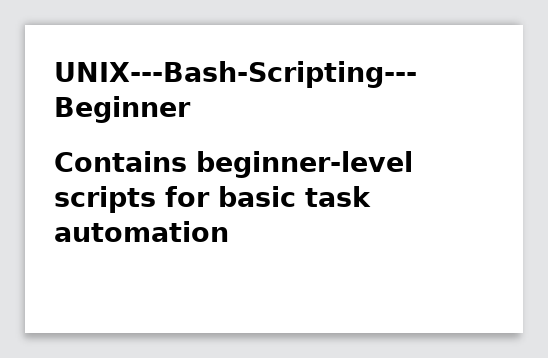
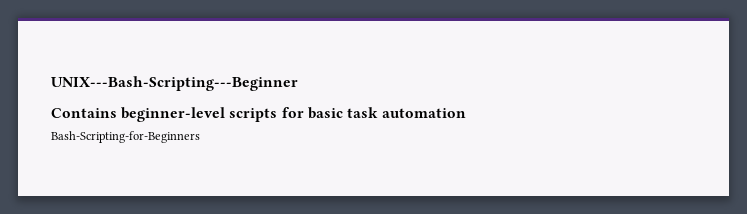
(229, 231) none -> [51,131,200,143] // Bash-Scripting-for-Beginners

